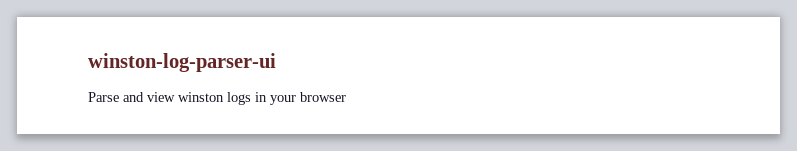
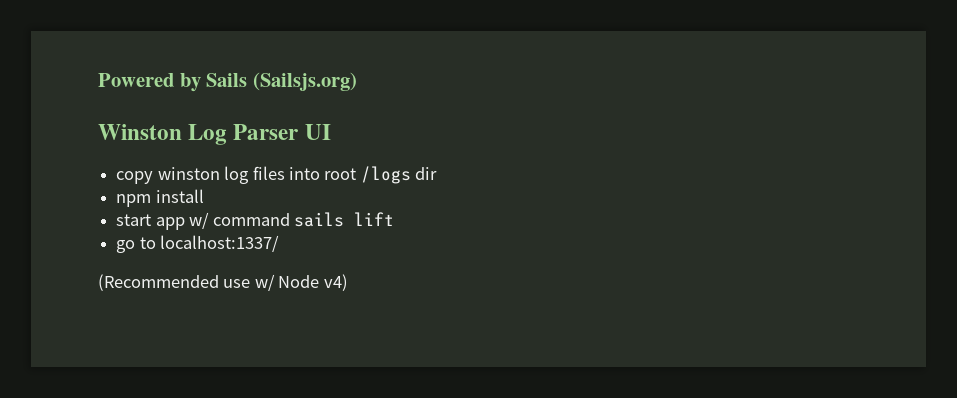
[88,53,276,72] [88,92,346,105] winston-log-parser-ui // Parse and view winston logs in your browser -> [98,72,357,92] [98,124,331,145] [116,166,438,184] [116,189,204,207] [116,212,394,230] [116,235,280,253] [98,274,348,291] Powered by Sails (Sailsjs.org) // Winston Log Parser UI // copy winston log files into root /logs dir // npm install // start app w/ command sails lift // go to localhost:1337/ // (Recommended use w/ Node v4)

